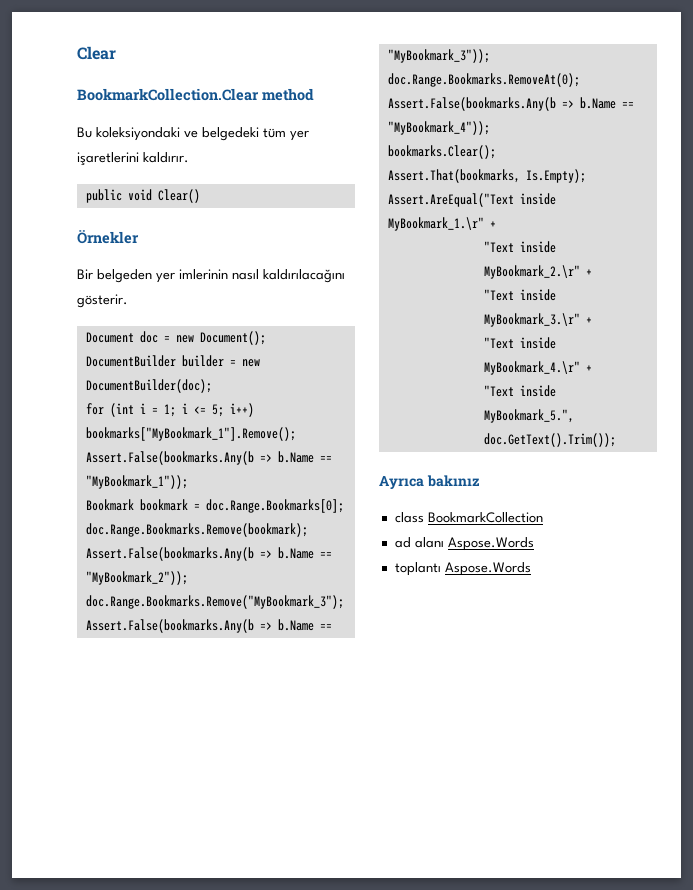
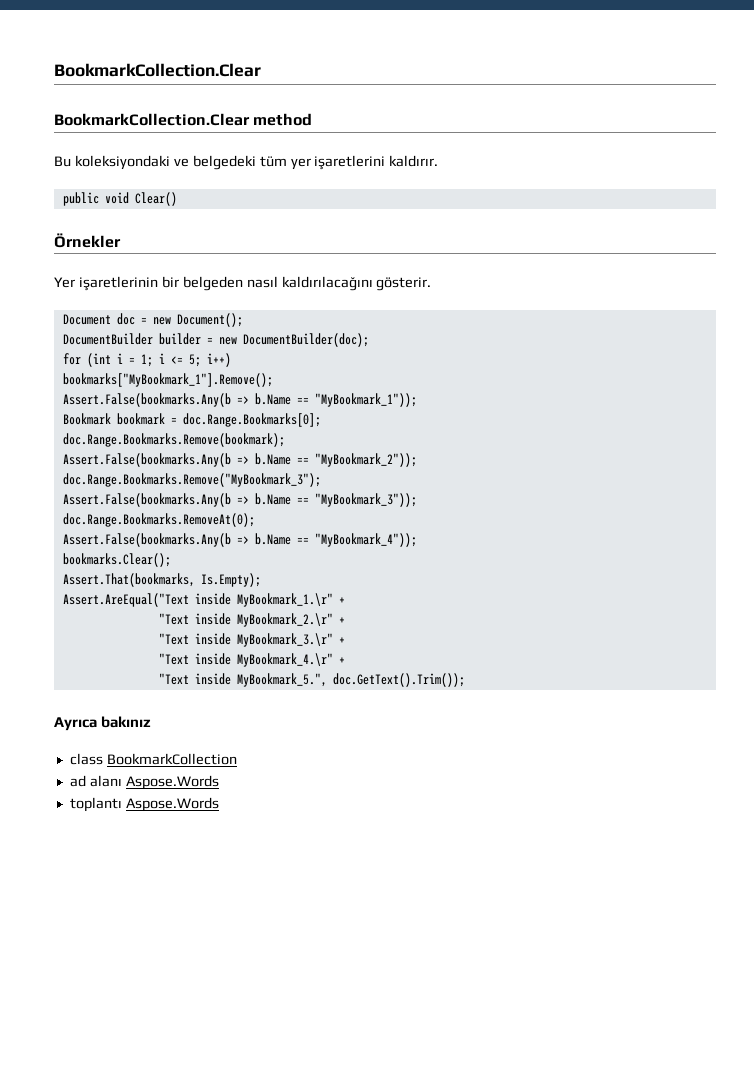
[77,46,116,60] Clear -> [54,63,261,77] BookmarkCollection.Clear
[77,269,228,283] Bir belgeden yer imlerinin -> [54,276,243,291] Yer işaretlerinin bir belgeden

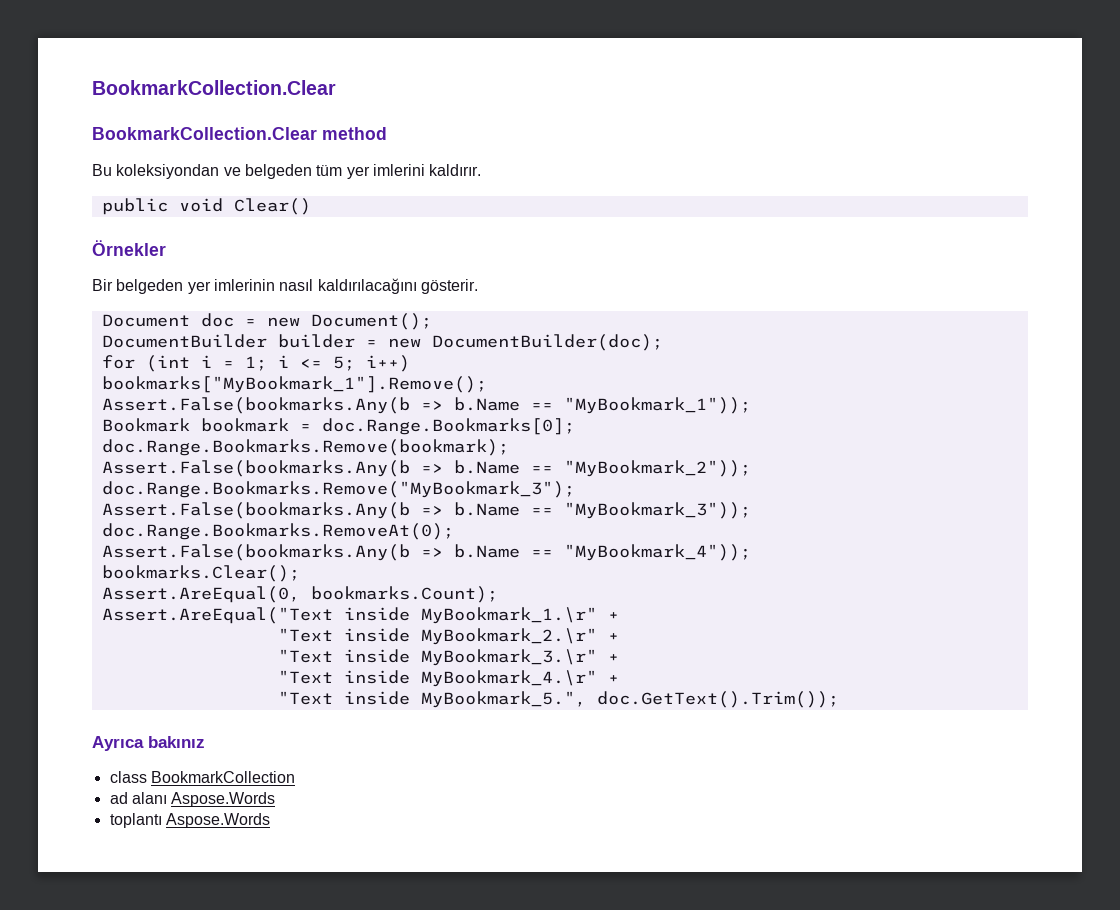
[74,155,256,170] koleksiyondaki ve belgedeki -> [116,164,312,179] koleksiyondan ve belgeden
[314,155,386,170] işaretlerini -> [372,164,425,176] imlerini
[54,276,243,291] Yer işaretlerinin bir belgeden -> [92,279,275,294] Bir belgeden yer imlerinin
[62,573,261,587] Assert.That(bookmarks, Is.Empty); -> [101,586,498,603] Assert.AreEqual(0, bookmarks.Count);

